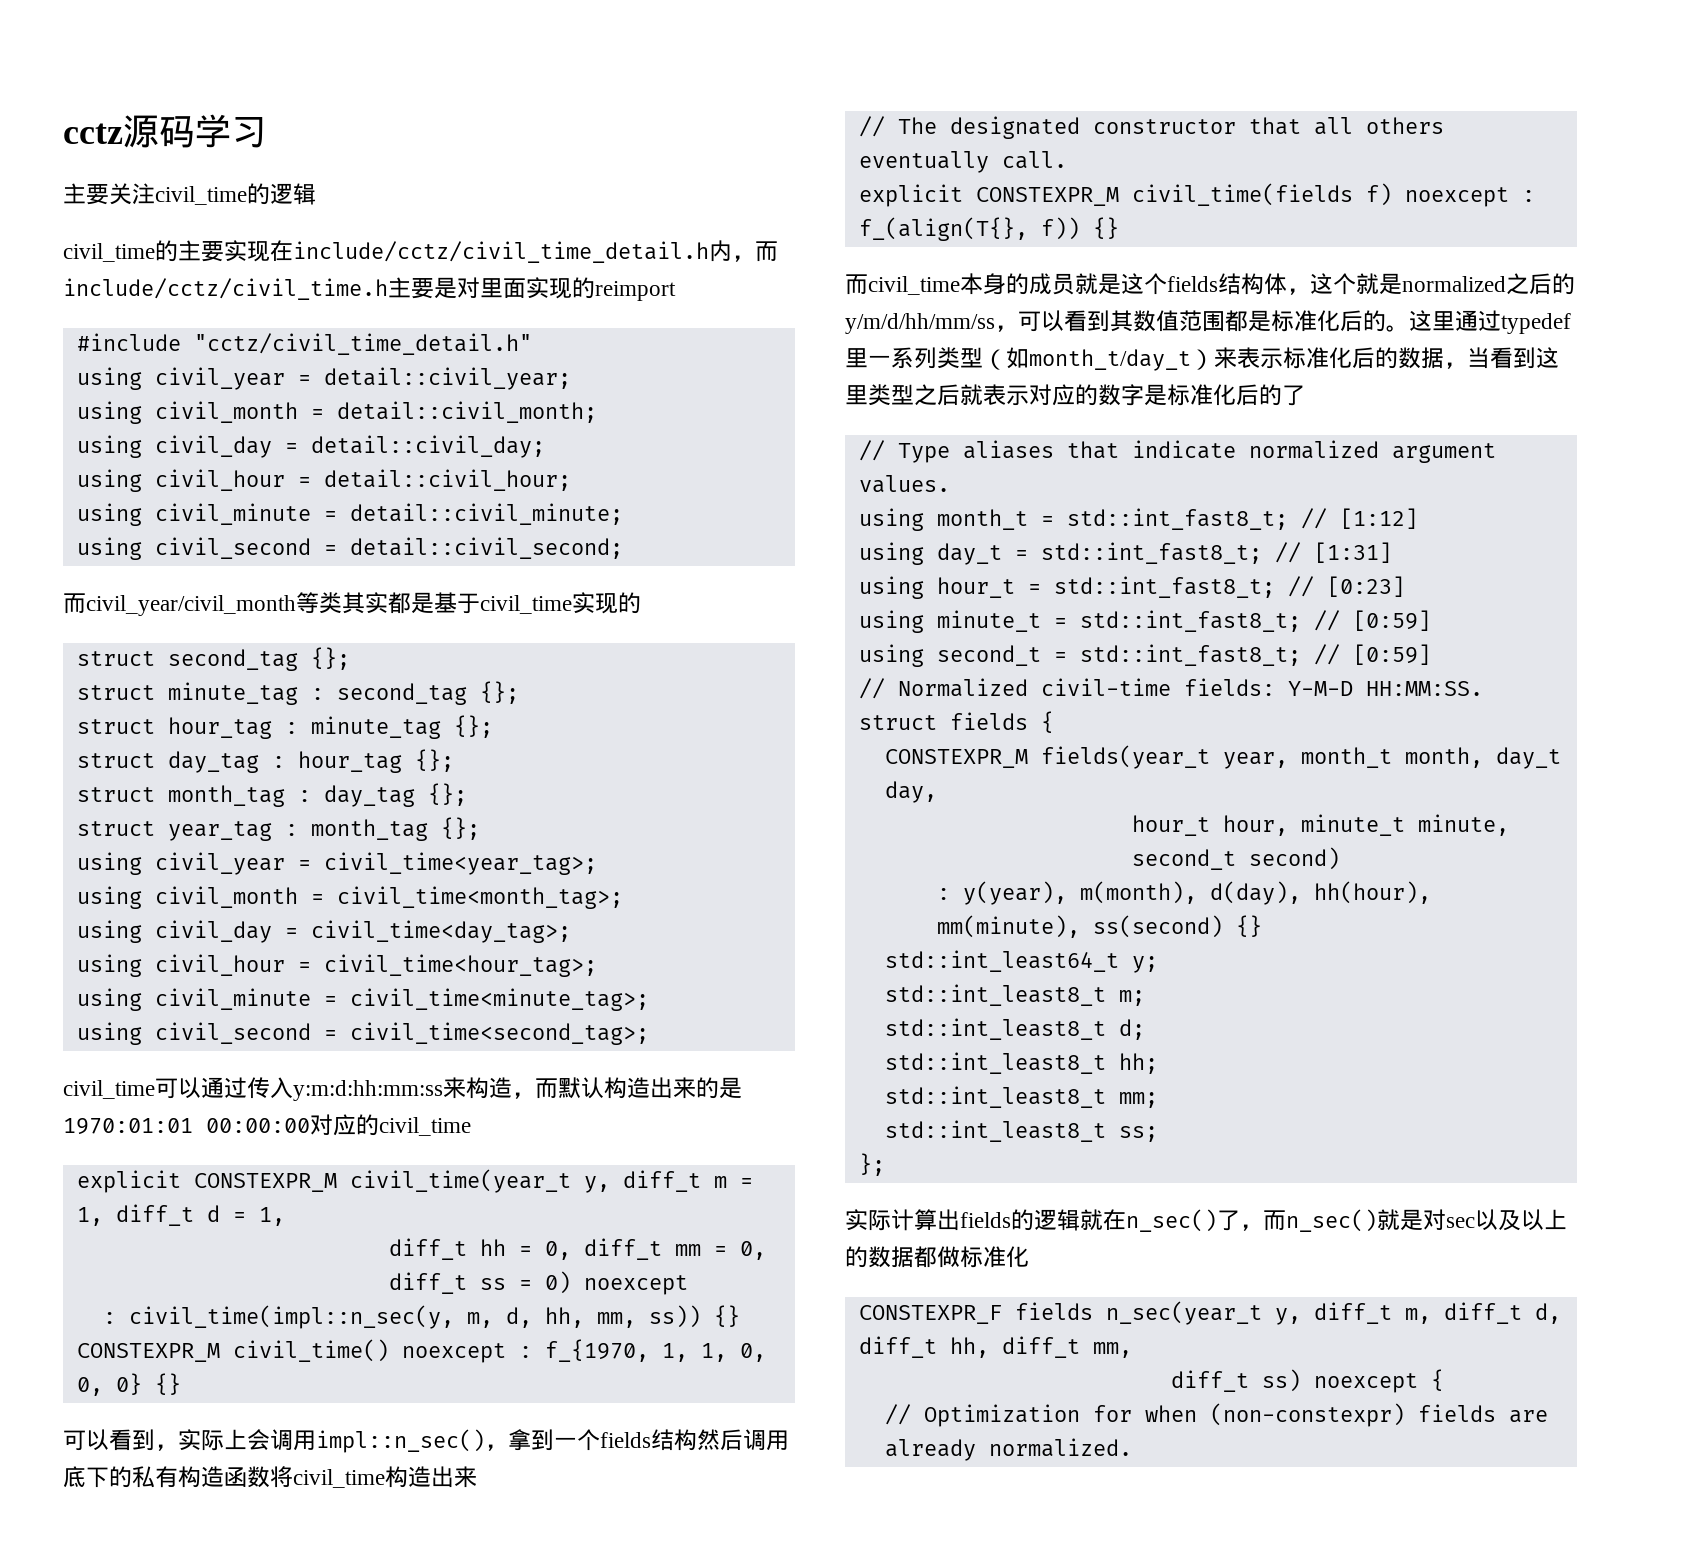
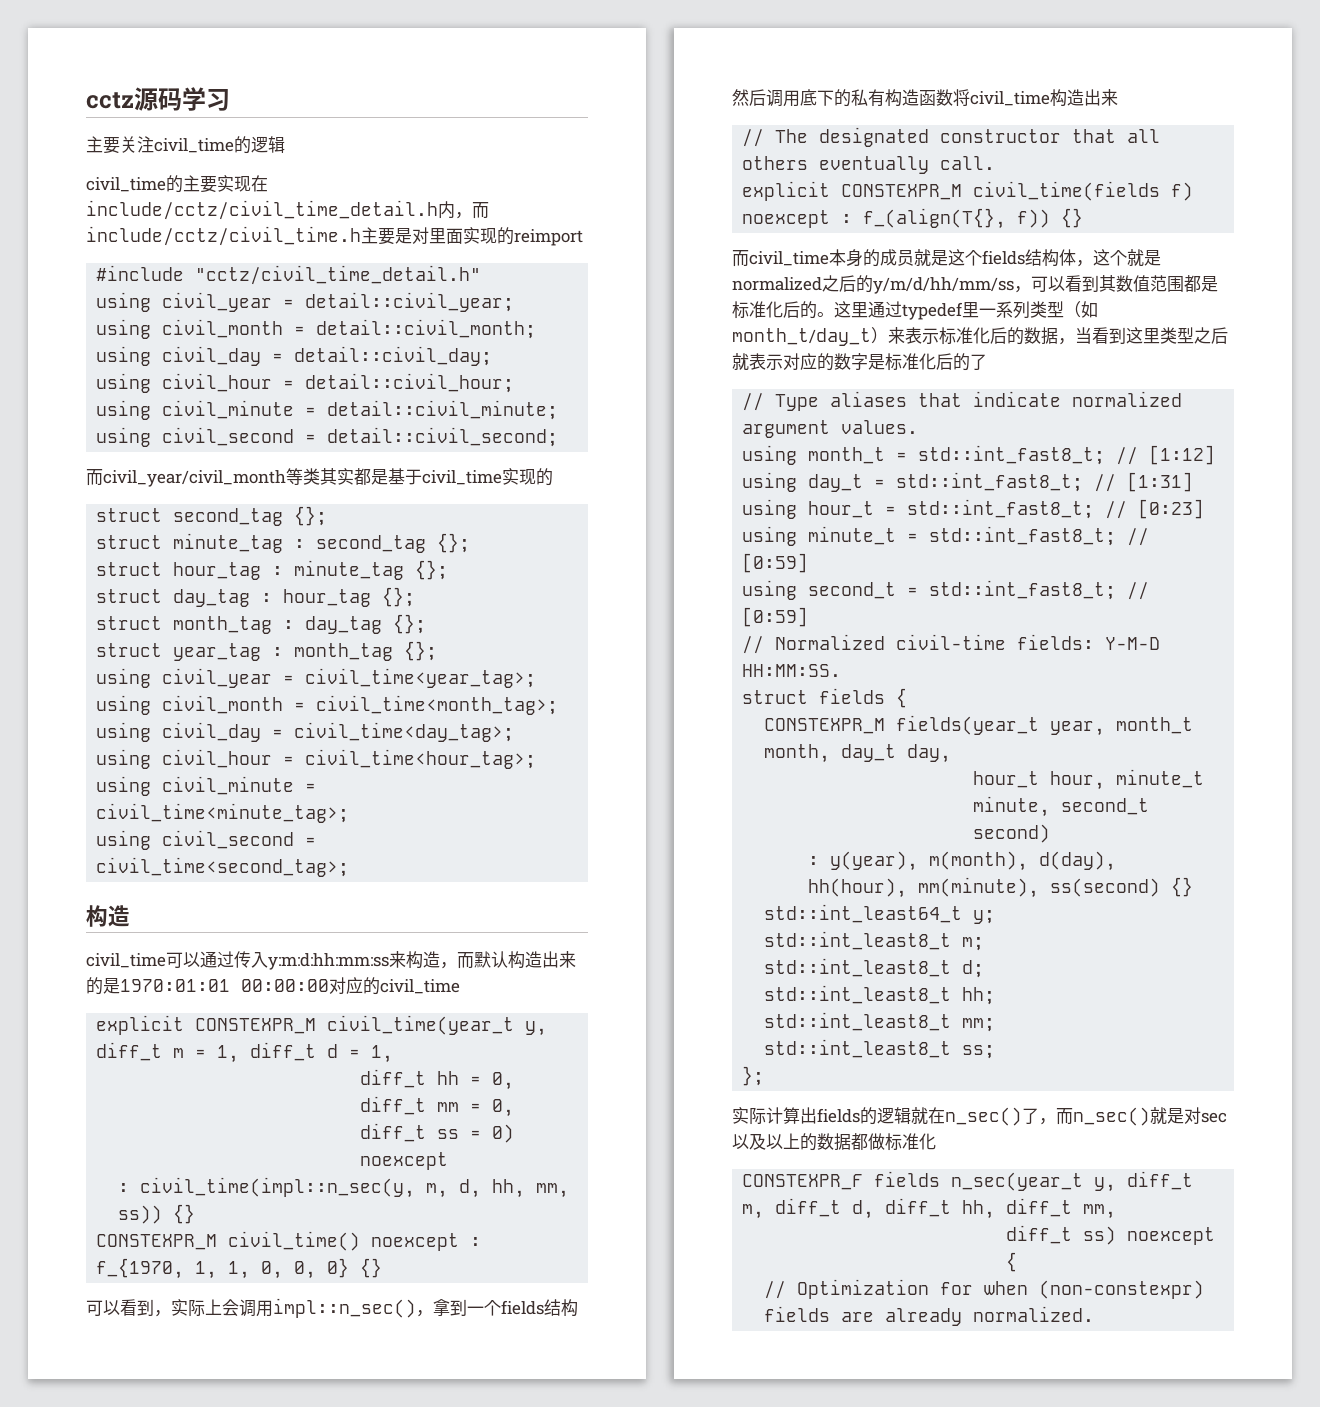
(649, 1033) none -> [86,905,130,927] // 构造

